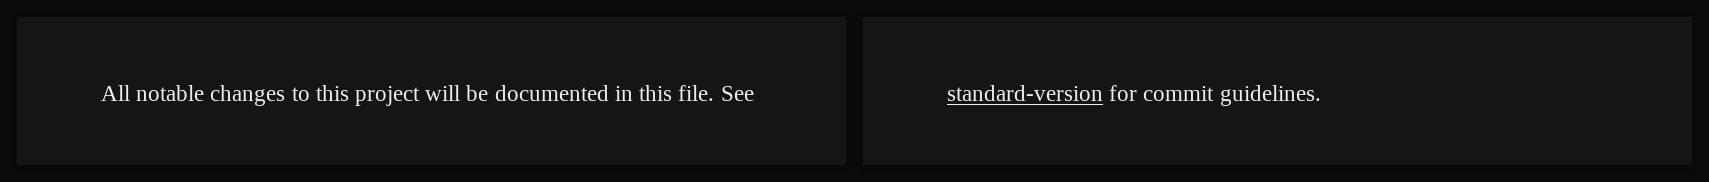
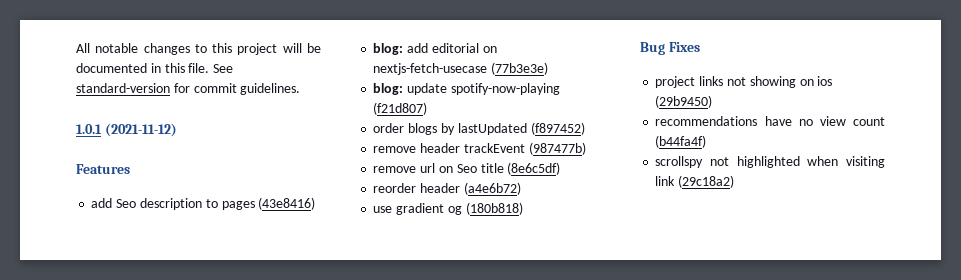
(1321, 95) none -> [76,123,177,137] [76,164,130,174] [91,197,316,210] [373,43,497,55] [373,62,549,75] [373,83,560,95] [373,102,428,115] [373,122,585,135] [373,142,586,155] [373,162,561,175] [373,182,521,195] [373,202,523,215] [640,42,700,55] [655,76,833,88] [655,95,713,108] [655,116,885,126] [655,135,707,148] [655,156,885,168] [655,175,735,188] // 1.0.1 (2021-11-12) // Features // add Seo description to pages (43e8416) // blog: add editorial on nextjs-fetch-usecase (77b3e3e) // blog: update spotify-now-playing (f21d807) // order blogs by lastUpdated (f897452) // remove header trackEvent (987477b) // remove url on Seo title (8e6c5df) // reorder header (a4e6b72) // use gradient og (180b818) // Bug Fixes // project links not showing on ios (29b9450) // recommendations have no view count (b44fa4f) // scrollspy not highlighted when visiting link (29c18a2)

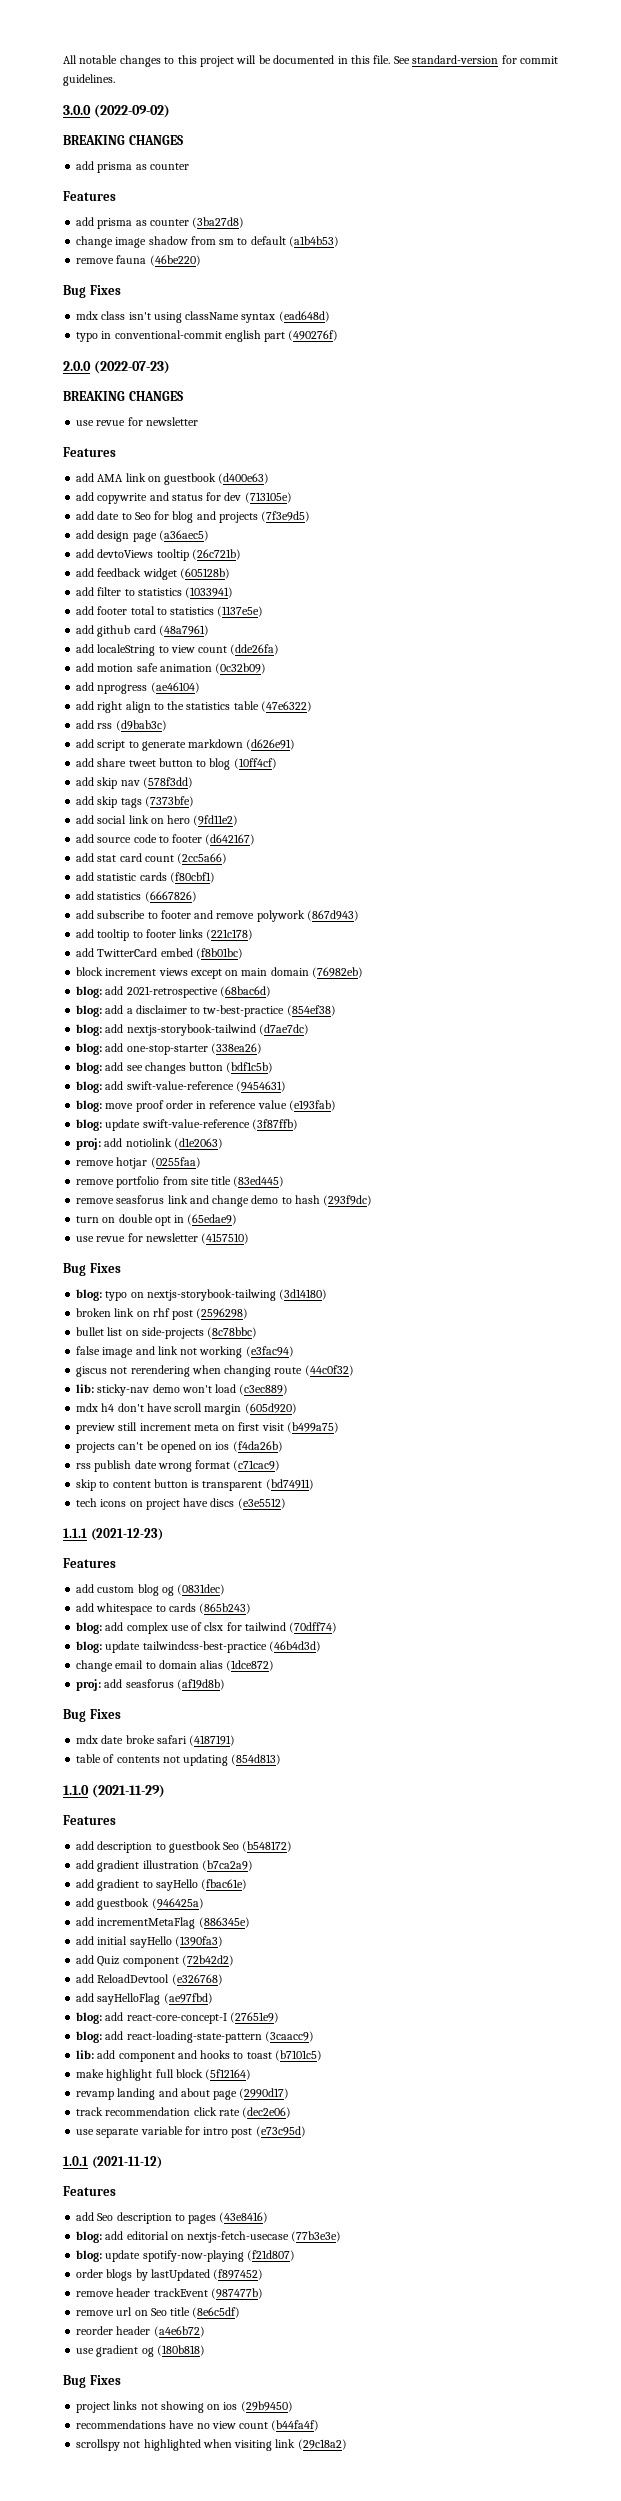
(301, 89) none -> [63,104,170,118] [63,135,183,145] [76,161,189,173] [63,191,116,201] [76,217,245,229] [76,236,339,248] [76,255,201,266] [63,285,121,298] [76,311,330,323] [76,330,339,342] [63,360,170,374] [63,391,183,401] [76,417,198,426] [63,447,116,457] [76,473,270,485] [76,492,292,504] [76,511,311,523] [76,530,209,542] [76,549,241,561] [76,568,230,580] [76,587,234,598] [76,606,264,617] [76,625,209,637] [76,644,280,656] [76,663,267,674] [76,682,200,694] [76,701,312,713] [76,720,167,731] [76,739,296,751] [76,758,277,770] [76,777,193,789] [76,796,194,808] [76,815,239,826] [76,834,256,845] [76,853,228,864] [76,872,215,883] [76,891,197,902] [76,910,359,922] [76,929,254,941] [76,948,243,959] [76,967,363,979] [76,986,271,998] [76,1005,336,1017] [76,1024,309,1036] [76,1043,262,1055] [76,1062,274,1074] [76,1081,286,1093] [76,1100,336,1112] [76,1119,298,1131] [76,1138,223,1150] [76,1157,201,1169] [76,1176,285,1188] [76,1195,373,1207] [76,1214,238,1226] [76,1233,250,1244] [63,1263,121,1276] [76,1289,328,1301] [76,1308,249,1320] [76,1327,258,1339] [76,1346,294,1358] [76,1365,354,1377] [76,1384,289,1396] [76,1403,297,1415] [76,1422,339,1434] [76,1441,283,1453] [76,1460,281,1472] [76,1479,314,1491] [76,1498,286,1510] [63,1528,163,1541] [63,1558,116,1568] [76,1584,226,1596] [76,1603,252,1615] [76,1622,338,1634] [76,1641,321,1653] [76,1660,275,1672] [76,1679,225,1691] [63,1709,121,1722] [76,1735,236,1746] [76,1754,282,1766] [63,1784,165,1798] [63,1815,116,1825] [76,1841,293,1853] [76,1860,253,1872] [76,1879,248,1891] [76,1898,204,1910] [76,1917,250,1929] [76,1936,223,1948] [76,1955,234,1967] [76,1974,223,1985] [76,1993,213,2005] [76,2012,279,2024] [76,2031,314,2043] [76,2050,322,2062] [76,2069,252,2081] [76,2088,290,2100] [76,2107,292,2118] [76,2126,306,2138] // 3.0.0 (2022-09-02) // BREAKING CHANGES // add prisma as counter // Features // add prisma as counter (3ba27d8) // change image shadow from sm to default (a1b4b53) // remove fauna (46be220) // Bug Fixes // mdx class isn't using className syntax (ead648d) // typo in conventional-commit english part (490276f) // 2.0.0 (2022-07-23) // BREAKING CHANGES // use revue for newsletter // Features // add AMA link on guestbook (d400e63) // add copywrite and status for dev (713105e) // add date to Seo for blog and projects (7f3e9d5) // add design page (a36aec5) // add devtoViews tooltip (26c721b) // add feedback widget (605128b) // add filter to statistics (1033941) // add footer total to statistics (1137e5e) // add github card (48a7961) // add localeString to view count (dde26fa) // add motion safe animation (0c32b09) // add nprogress (ae46104) // add right align to the statistics table (47e6322) // add rss (d9bab3c) // add script to generate markdown (d626e91) // add share tweet button to blog (10ff4cf) // add skip nav (578f3dd) // add skip tags (7373bfe) // add social link on hero (9fd11e2) // add source code to footer (d642167) // add stat card count (2cc5a66) // add statistic cards (f80cbf1) // add statistics (6667826) // add subscribe to footer and remove polywork (867d943) // add tooltip to footer links (221c178) // add TwitterCard embed (f8b01bc) // block increment views except on main domain (76982eb) // blog: add 2021-retrospective (68bac6d) // blog: add a disclaimer to tw-best-practice (854ef38) // blog: add nextjs-storybook-tailwind (d7ae7dc) // blog: add one-stop-starter (338ea26) // blog: add see changes button (bdf1c5b) // blog: add swift-value-reference (9454631) // blog: move proof order in reference value (e193fab) // blog: update swift-value-reference (3f87ffb) // proj: add notiolink (d1e2063) // remove hotjar (0255faa) // remove portfolio from site title (83ed445) // remove seasforus link and change demo to hash (293f9dc) // turn on double opt in (65edae9) // use revue for newsletter (4157510) // Bug Fixes // blog: typo on nextjs-storybook-tailwing (3d14180) // broken link on rhf post (2596298) // bullet list on side-projects (8c78bbc) // false image and link not working (e3fac94) // giscus not rerendering when changing route (44c0f32) // lib: sticky-nav demo won't load (c3ec889) // mdx h4 don't have scroll margin (605d920) // preview still increment meta on first visit (b499a75) // projects can't be opened on ios (f4da26b) // rss publish date wrong format (c71cac9) // skip to content button is transparent (bd74911) // tech icons on project have discs (e3e5512) // 1.1.1 (2021-12-23) // Features // add custom blog og (0831dec) // add whitespace to cards (865b243) // blog: add complex use of clsx for tailwind (70dff74) // blog: update tailwindcss-best-practice (46b4d3d) // change email to domain alias (1dce872) // proj: add seasforus (af19d8b) // Bug Fixes // mdx date broke safari (4187191) // table of contents not updating (854d813) // 1.1.0 (2021-11-29) // Features // add description to guestbook Seo (b548172) // add gradient illustration (b7ca2a9) // add gradient to sayHello (fbac61e) // add guestbook (946425a) // add incrementMetaFlag (886345e) // add initial sayHello (1390fa3) // add Quiz component (72b42d2) // add ReloadDevtool (e326768) // add sayHelloFlag (ae97fbd) // blog: add react-core-concept-I (27651e9) // blog: add react-loading-state-pattern (3caacc9) // lib: add component and hooks to toast (b7101c5) // make highlight full block (5f12164) // revamp landing and about page (2990d17) // track recommendation click rate (dec2e06) // use separate variable for intro post (e73c95d)

